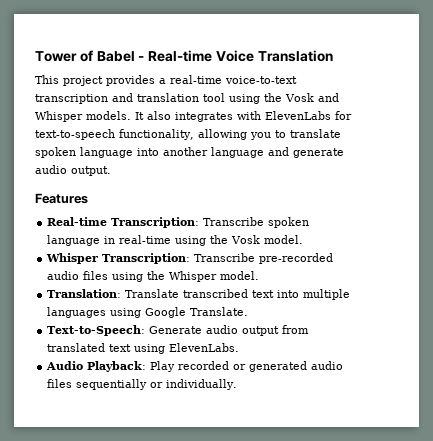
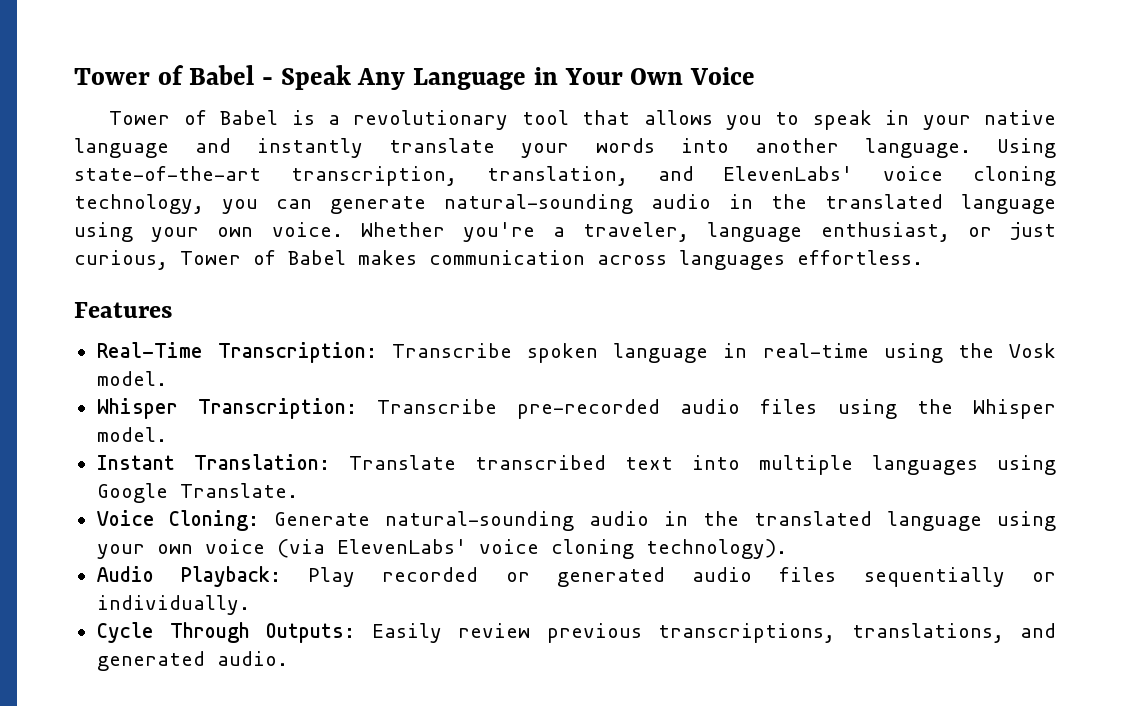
[148,50,333,62] [35,75,297,86] [35,93,339,104] [35,111,352,122] [35,129,341,140] [35,147,344,158] [35,165,111,176] Real-time Voice Translation // This project provides a real-time voice-to-text transcription and translation tool using the Vosk and Whisper models. It also integrates with ElevenLabs for text-to-speech functionality, allowing you to translate spoken language into another language and generate audio output. -> [280,65,755,90] [109,110,1057,130] [74,138,1056,158] [74,166,1057,186] [74,194,1056,214] [74,222,1056,242] [74,250,923,270] Speak Any Language in Your Own Voice // Tower of Babel is a revolutionary tool that allows you to speak in your native language and instantly translate your words into another language. Using state-of-the-art transcription, translation, and ElevenLabs' voice cloning technology, you can generate natural-sounding audio in the translated language using your own voice. Whether you're a traveler, language enthusiast, or just curious, Tower of Babel makes communication across languages effortless.
[47,217,108,226] Real-time -> [96,342,203,358] Real-Time
(260, 275) none -> [96,455,175,470] Instant
[47,325,310,336] [47,343,240,354] Text-to-Speech: Generate audio output from translated text using ElevenLabs. -> [96,510,1056,531] [96,539,787,559] Voice Cloning: Generate natural-sounding audio in the translated language using your own voice (via ElevenLabs' voice cloning technology).
(238, 384) none -> [96,622,1056,643] [96,651,288,671] // Cycle Through Outputs: Easily review previous transcriptions, translations, and generated audio.

